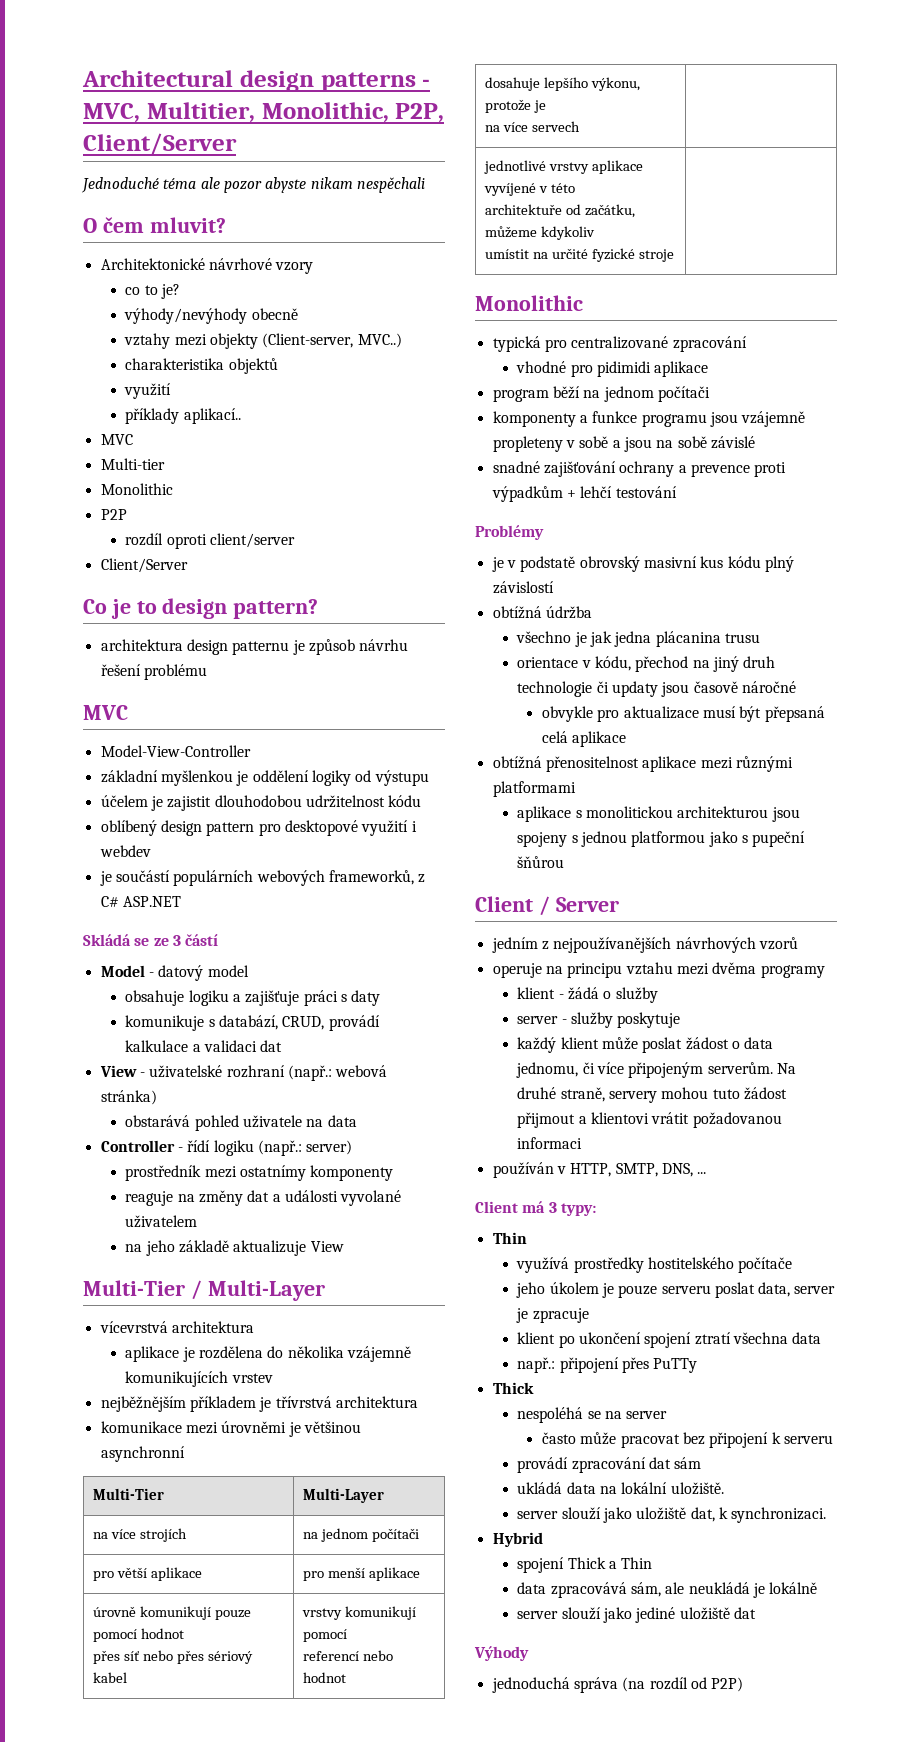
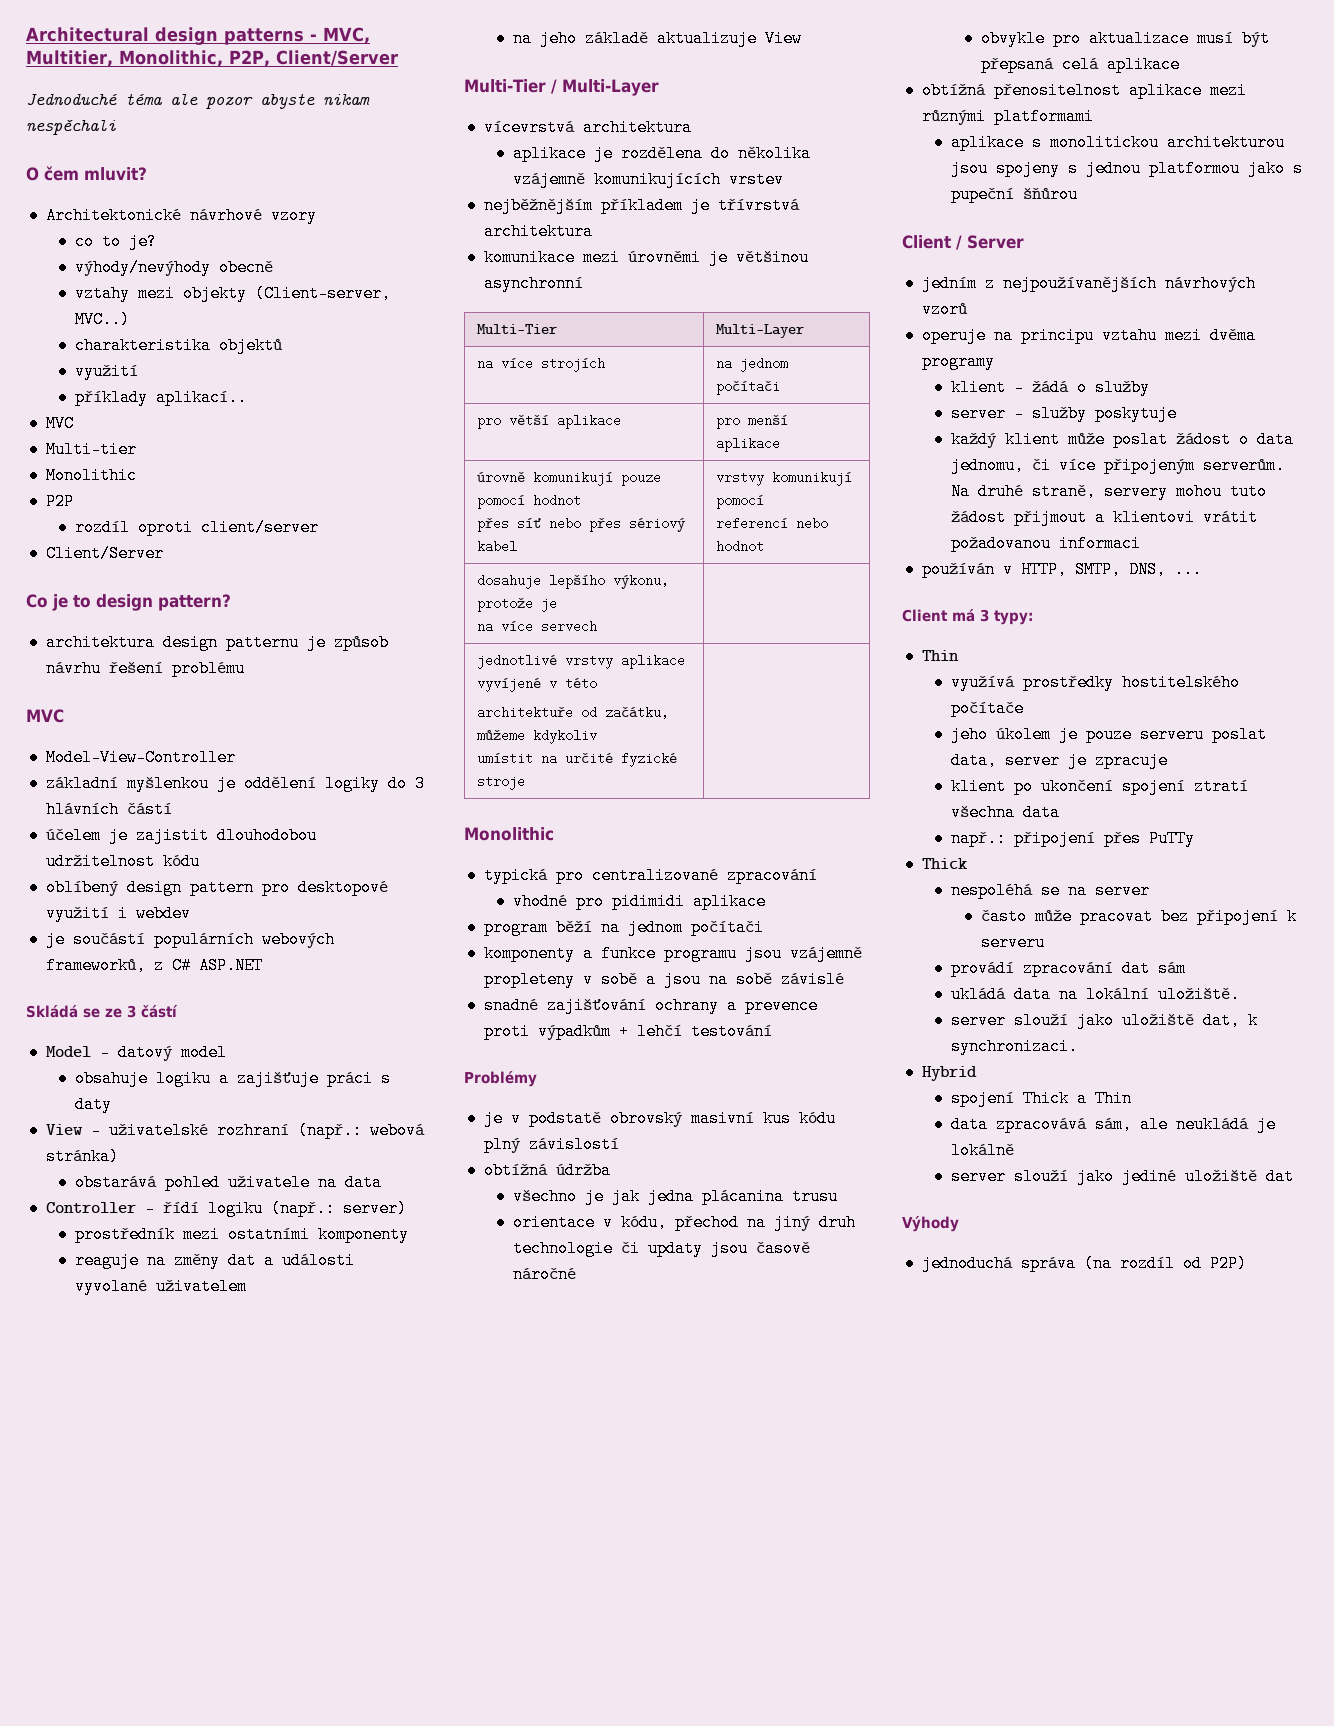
[355,770,429,786] od výstupu -> [387,775,425,792] [45,801,172,818] do 3 hlávních částí
[125,1015,380,1031] [125,1040,283,1052] // komunikuje s databází, CRUD, provádí kalkulace a validaci dat -> (113, 1104) none
[239,1165,306,1181] ostatnímy -> [228,1226,311,1243] ostatními

